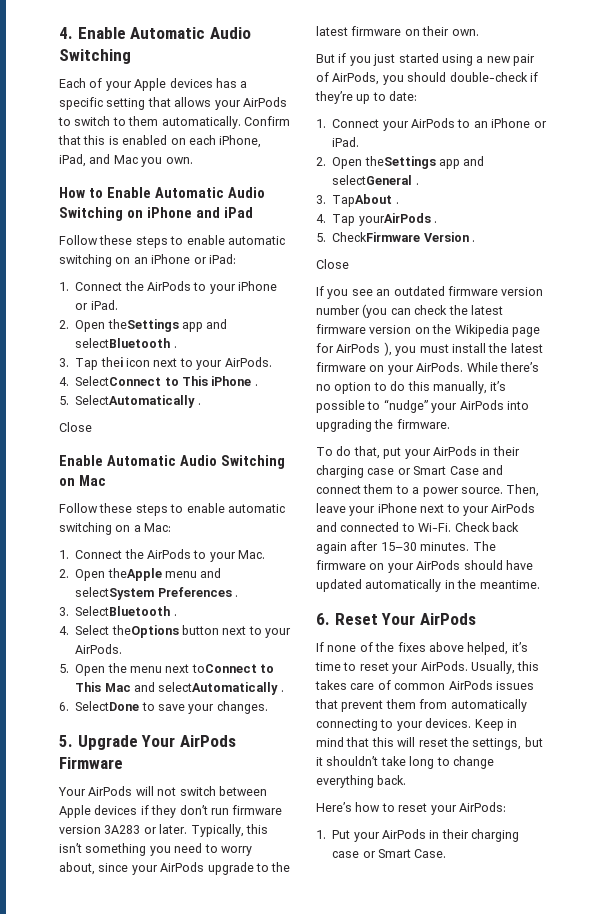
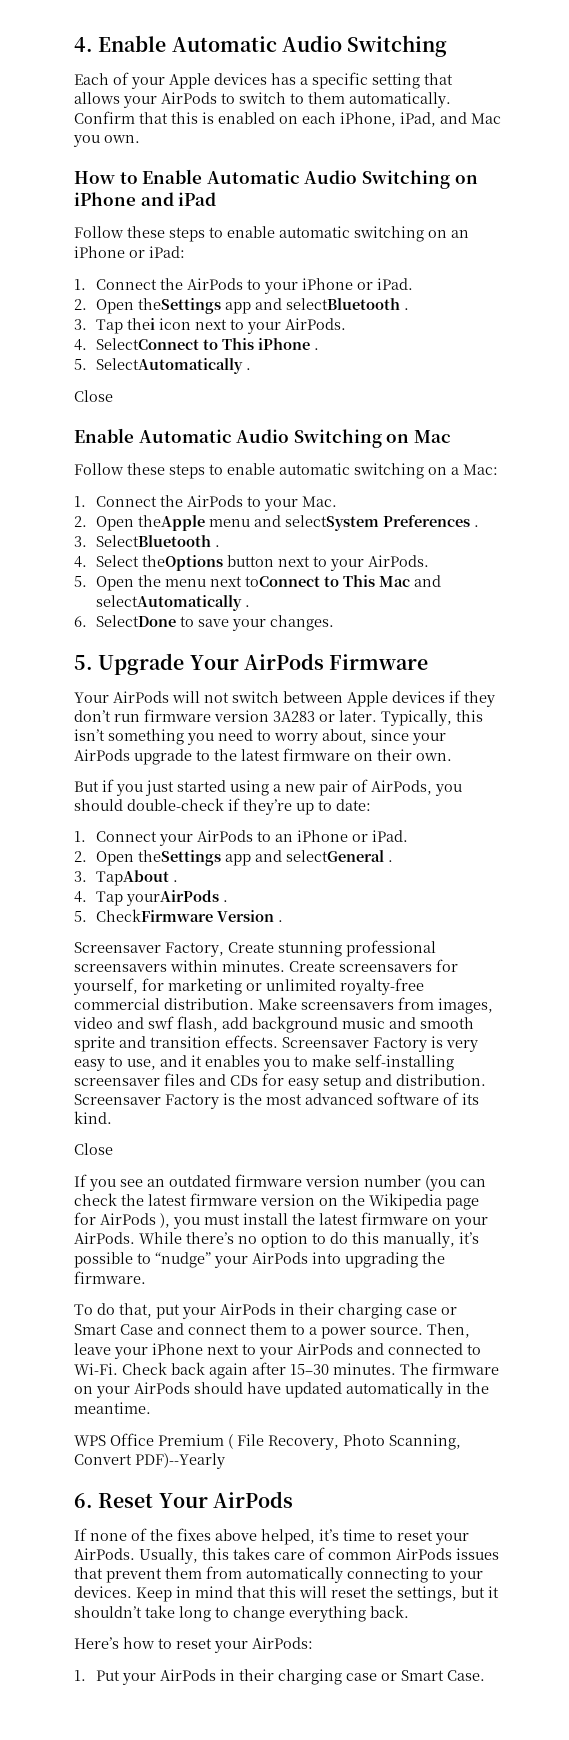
(475, 241) none -> [74,940,436,957] [74,959,458,972] [73,978,424,995] [74,997,493,1014] [73,1016,474,1033] [74,1035,478,1052] [74,1054,454,1071] [74,1073,486,1090] [74,1092,479,1109] [74,1111,112,1124] // Screensaver Factory, Create stunning professional screensavers within minutes. Create screensavers for yourself, for marketing or unlimited royalty-free commercial distribution. Make screensavers from images, video and swf flash, add background music and smooth sprite and transition effects. Screensaver Factory is very easy to use, and it enables you to make self-installing screensaver files and CDs for easy setup and distribution. Screensaver Factory is the most advanced software of its kind.
(540, 584) none -> [74,1433,461,1450] [74,1453,225,1469] // WPS Office Premium ( File Recovery, Photo Scanning, Convert PDF)--Yearly

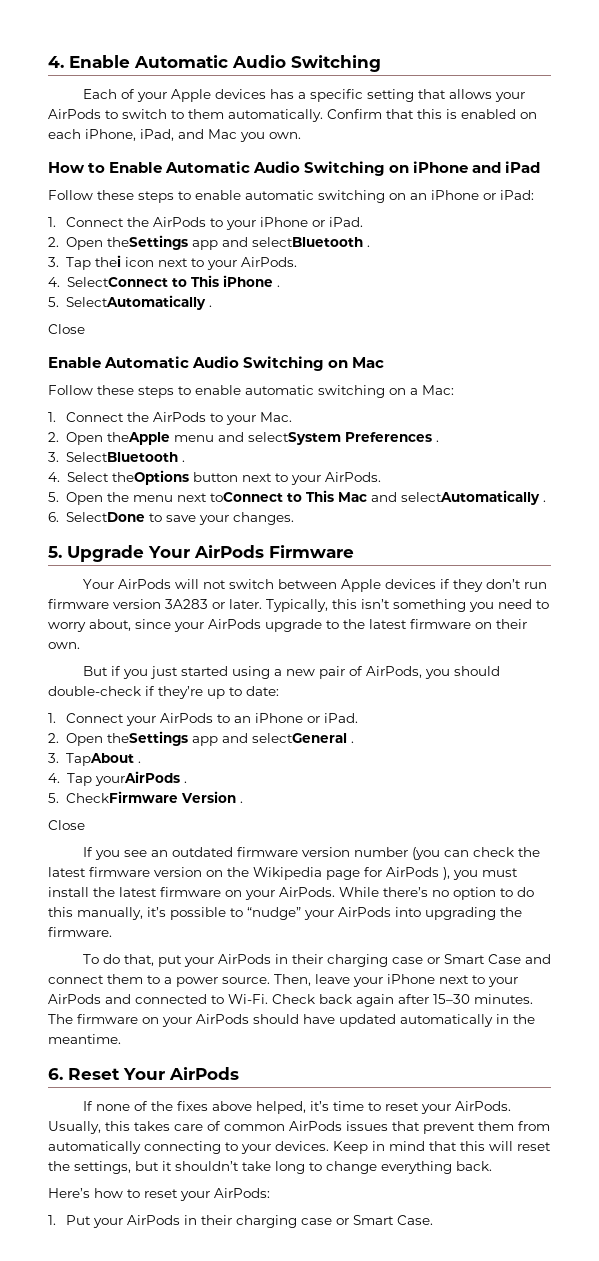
[74,940,436,957] [74,959,458,972] [73,978,424,995] [74,997,493,1014] [73,1016,474,1033] [74,1035,478,1052] [74,1054,454,1071] [74,1073,486,1090] [74,1092,479,1109] [74,1111,112,1124] // Screensaver Factory, Create stunning professional screensavers within minutes. Create screensavers for yourself, for marketing or unlimited royalty-free commercial distribution. Make screensavers from images, video and swf flash, add background music and smooth sprite and transition effects. Screensaver Factory is very easy to use, and it enables you to make self-installing screensaver files and CDs for easy setup and distribution. Screensaver Factory is the most advanced software of its kind. -> (243, 802) none
[74,1433,461,1450] [74,1453,225,1469] // WPS Office Premium ( File Recovery, Photo Scanning, Convert PDF)--Yearly -> (121, 1039) none

